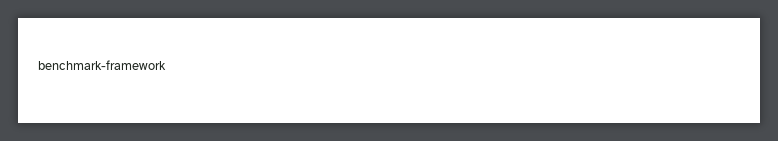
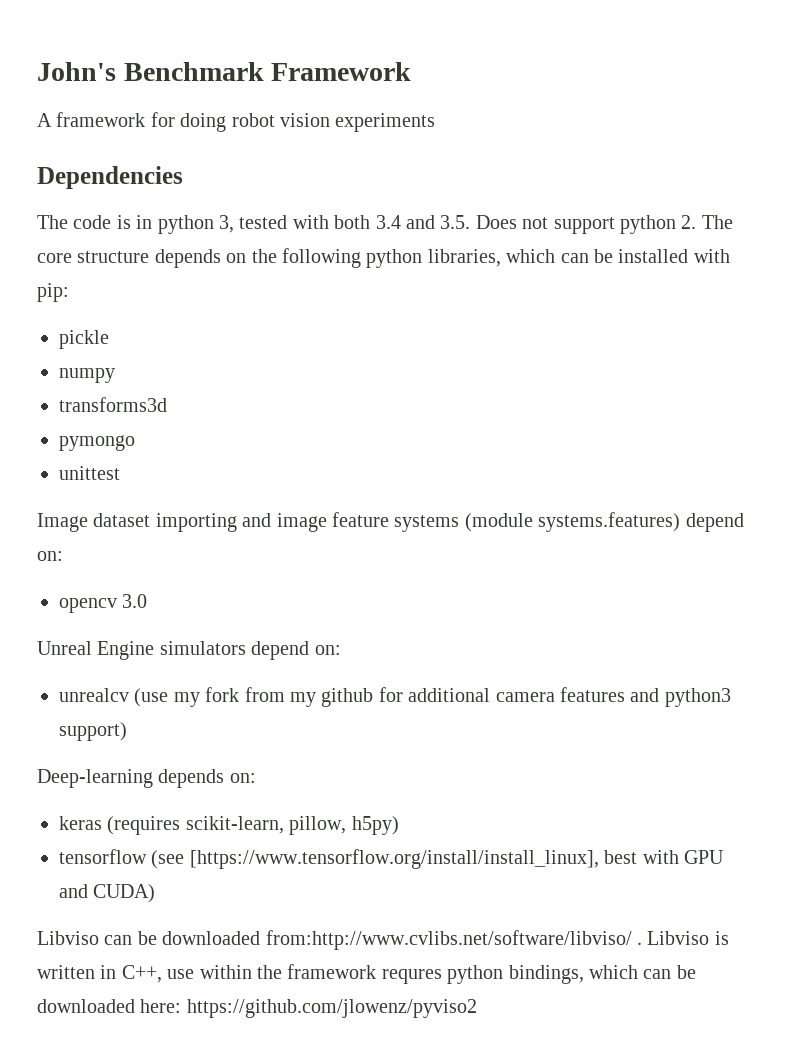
[38,60,166,70] benchmark-framework -> [37,62,412,81] [37,112,436,132] [37,166,183,189] [37,215,733,234] [37,248,730,268] [37,283,69,302] [59,330,109,349] [59,368,115,383] [59,397,167,412] [59,435,135,451] [59,466,120,480] [37,512,744,532] [37,551,63,561] [59,594,148,613] [37,641,341,660] [59,687,731,707] [59,722,127,741] [37,769,256,788] [59,816,399,835] [59,849,724,869] [59,884,156,903] [37,930,729,950] [37,964,696,984] [37,999,477,1018] John's Benchmark Framework // A framework for doing robot vision experiments // Dependencies // The code is in python 3, tested with both 3.4 and 3.5. Does not support python 2. The core structure depends on the following python libraries, which can be installed with pip: // pickle // numpy // transforms3d // pymongo // unittest // Image dataset importing and image feature systems (module systems.features) depend on: // opencv 3.0 // Unreal Engine simulators depend on: // unrealcv (use my fork from my github for additional camera features and python3 support) // Deep-learning depends on: // keras (requires scikit-learn, pillow, h5py) // tensorflow (see [https://www.tensorflow.org/install/install_linux], best with GPU and CUDA) // Libviso can be downloaded from:http://www.cvlibs.net/software/libviso/ . Libviso is written in C++, use within the framework requres python bindings, which can be downloaded here: https://github.com/jlowenz/pyviso2

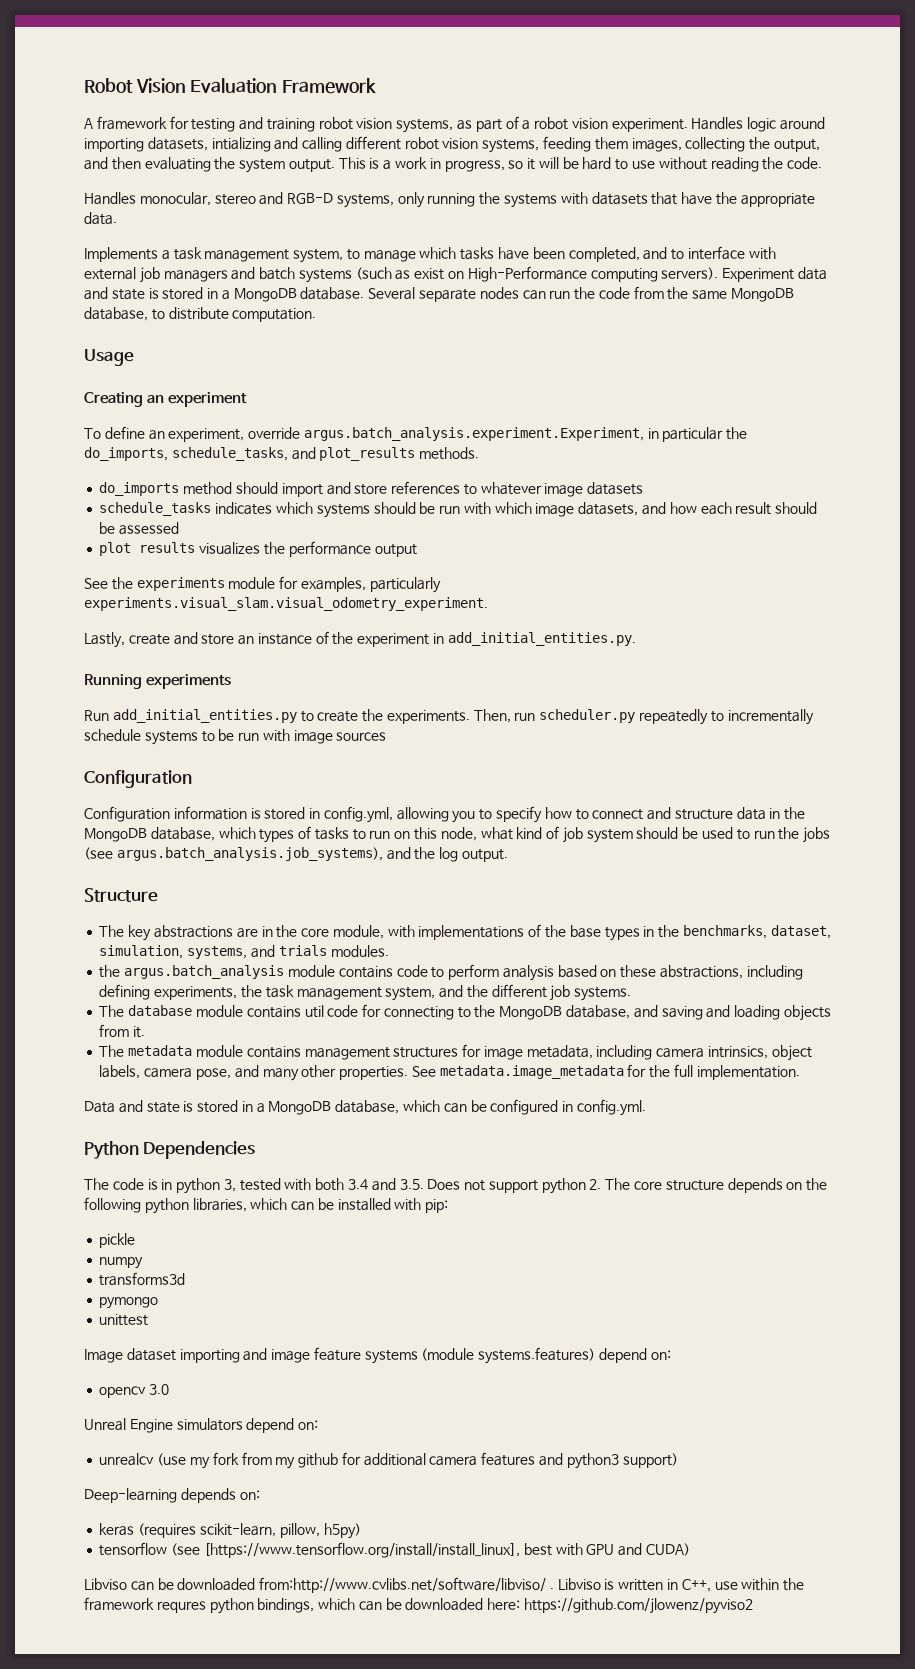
[37,62,264,81] John's Benchmark -> [84,78,278,93] Robot Vision Evaluation
[180,113,436,132] doing robot vision experiments // -> [191,116,826,133] [84,136,820,153] [84,157,823,173] [84,192,815,208] [84,212,117,225] [84,246,776,263] [84,266,827,283] [84,286,795,302] [84,307,317,322] [84,349,134,366] [84,392,248,407] [84,426,748,442] [84,447,480,461] [99,481,644,497] [99,502,818,518] [99,522,180,535] [99,541,417,557] [84,576,441,593] [84,597,488,611] [84,631,636,648] [84,674,232,689] [84,709,814,725] [84,729,387,745] [84,770,192,788] [84,806,806,823] [84,826,831,843] [84,847,508,862] [84,888,158,902] [99,924,831,941] [99,945,389,959] [99,964,803,981] [99,984,632,1001] [99,1004,831,1021] [99,1024,146,1038] [99,1044,812,1061] [99,1064,800,1081] [84,1099,646,1116] [84,1141,139,1159] testing and training robot vision systems, as part of a robot vision experiment. Handles logic around importing datasets, intializing and calling different robot vision systems, feeding them images, collecting the output, and then evaluating the system output. This is a work in progress, so it will be hard to use without reading the code. // Handles monocular, stereo and RGB-D systems, only running the systems with datasets that have the appropriate data. // Implements a task management system, to manage which tasks have been completed, and to interface with external job managers and batch systems (such as exist on High-Performance computing servers). Experiment data and state is stored in a MongoDB database. Several separate nodes can run the code from the same MongoDB database, to distribute computation. // Usage // Creating an experiment // To define an experiment, override argus.batch_analysis.experiment.Experiment, in particular the do_imports, schedule_tasks, and plot_results methods. // do_imports method should import and store references to whatever image datasets // schedule_tasks indicates which systems should be run with which image datasets, and how each result should be assessed // plot results visualizes the performance output // See the experiments module for examples, particularly experiments.visual_slam.visual_odometry_experiment. // Lastly, create and store an instance of the experiment in add_initial_entities.py. // Running experiments // Run add_initial_entities.py to create the experiments. Then, run scheduler.py repeatedly to incrementally schedule systems to be run with image sources // Configuration // Configuration information is stored in config.yml, allowing you to specify how to connect and structure data in the MongoDB database, which types of tasks to run on this node, what kind of job system should be used to run the jobs (see argus.batch_analysis.job_systems), and the log output. // Structure // The key abstractions are in the core module, with implementations of the base types in the benchmarks, dataset, simulation, systems, and trials modules. // the argus.batch_analysis module contains code to perform analysis based on these abstractions, including defining experiments, the task management system, and the different job systems. // The database module contains util code for connecting to the MongoDB database, and saving and loading objects from it. // The metadata module contains management structures for image metadata, including camera intrinsics, object labels, camera pose, and many other properties. See metadata.image_metadata for the full implementation. // Data and state is stored in a MongoDB database, which can be configured in config.yml. // Python

